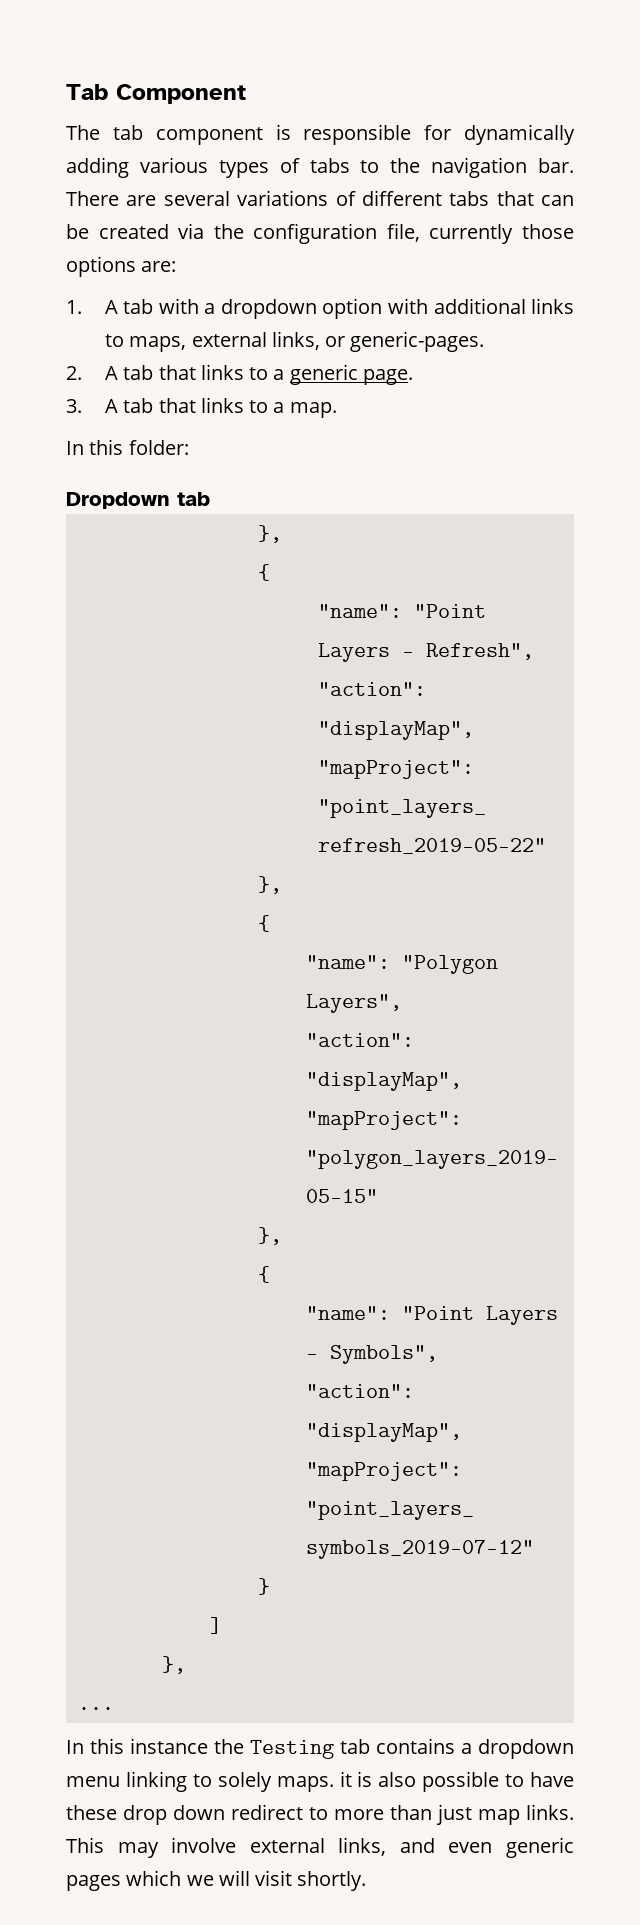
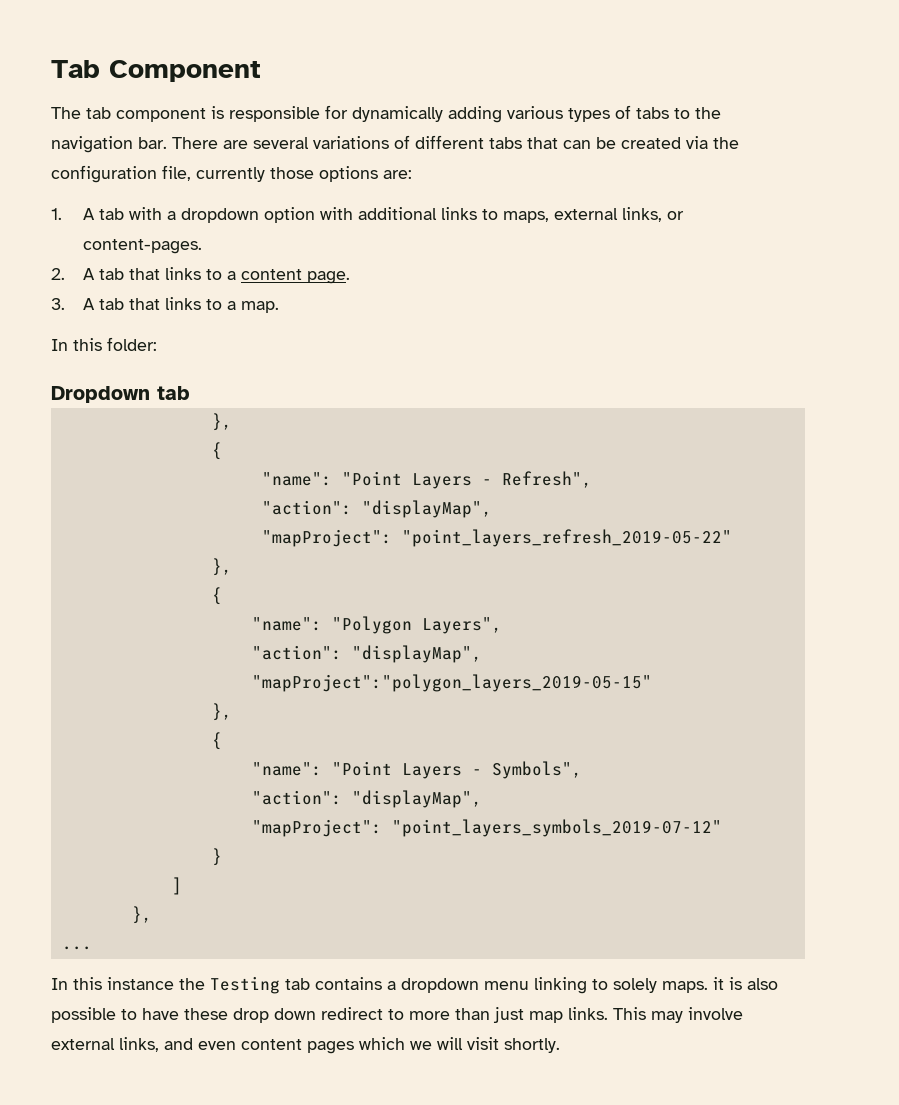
[350,331,485,352] generic-pages. -> [82,239,202,254] content-pages.
[289,364,358,385] generic -> [240,269,302,280] content
[505,1837,574,1858] generic -> [241,1039,302,1050] content

